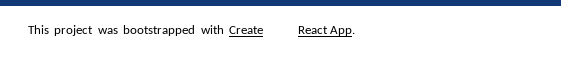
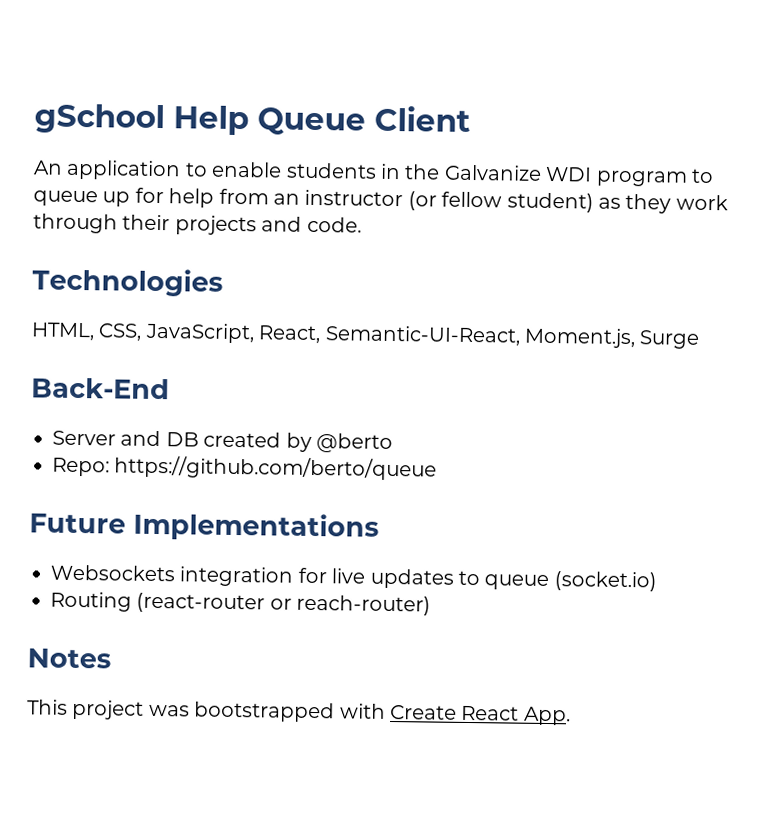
(28, 29) none -> [34,103,470,136] [33,159,714,187] [33,187,728,214] [33,213,362,236] [32,267,223,297] [31,322,701,349] [31,377,170,400] [52,430,393,454] [52,455,438,481] [29,511,379,542] [50,564,657,592] [50,591,432,616] [27,648,111,669] gSchool Help Queue Client // An application to enable students in the Galvanize WDI program to queue up for help from an instructor (or fellow student) as they work through their projects and code. // Technologies // HTML, CSS, JavaScript, React, Semantic-UI-React, Moment.js, Surge // Back-End // Server and DB created by @berto // Repo: https://github.com/berto/queue // Future Implementations // Websockets integration for live updates to queue (socket.io) // Routing (react-router or reach-router) // Notes //

